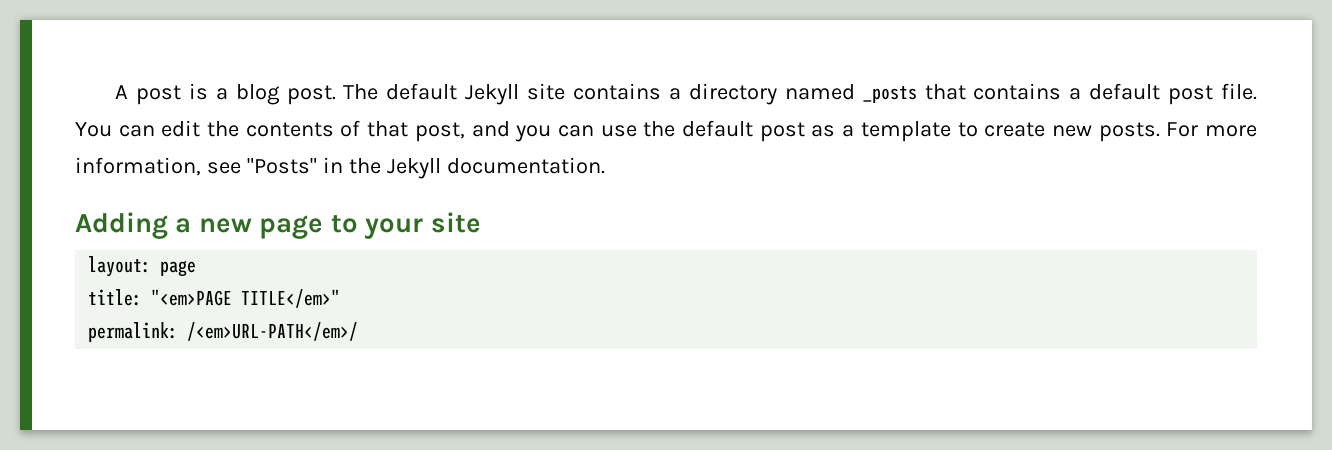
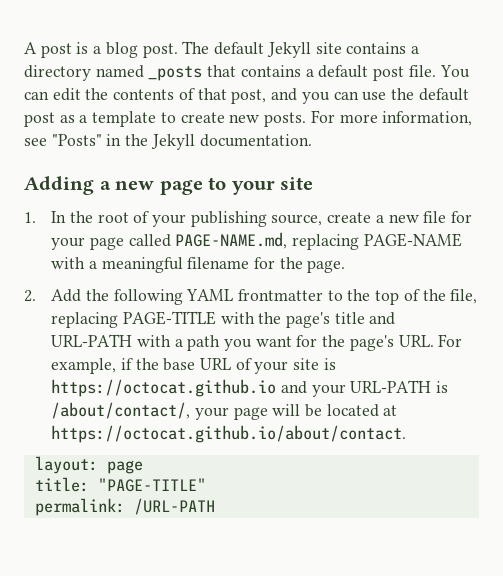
(481, 222) none -> [24,211,473,227] [51,232,462,250] [51,257,346,273] [24,289,478,305] [51,311,396,328] [51,334,463,351] [51,358,336,374] [51,379,449,397] [51,402,398,420] [51,425,407,443] // 1. In the root of your publishing source, create a new file for your page called PAGE-NAME.md, replacing PAGE-NAME with a meaningful filename for the page. // 2. Add the following YAML frontmatter to the top of the file, replacing PAGE-TITLE with the page's title and URL-PATH with a path you want for the page's URL. For example, if the base URL of your site is https://octocat.github.io and your URL-PATH is /about/contact/, your page will be located at https://octocat.github.io/about/contact.
[151,289,341,308] "<em>PAGE TITLE</em>" -> [97,478,206,492] "PAGE-TITLE"
[187,322,359,341] /<em>URL-PATH</em>/ -> [133,498,215,515] /URL-PATH

